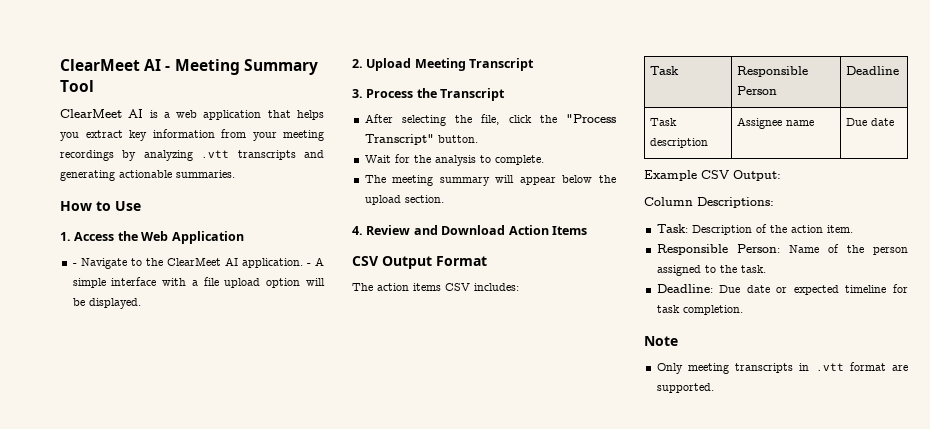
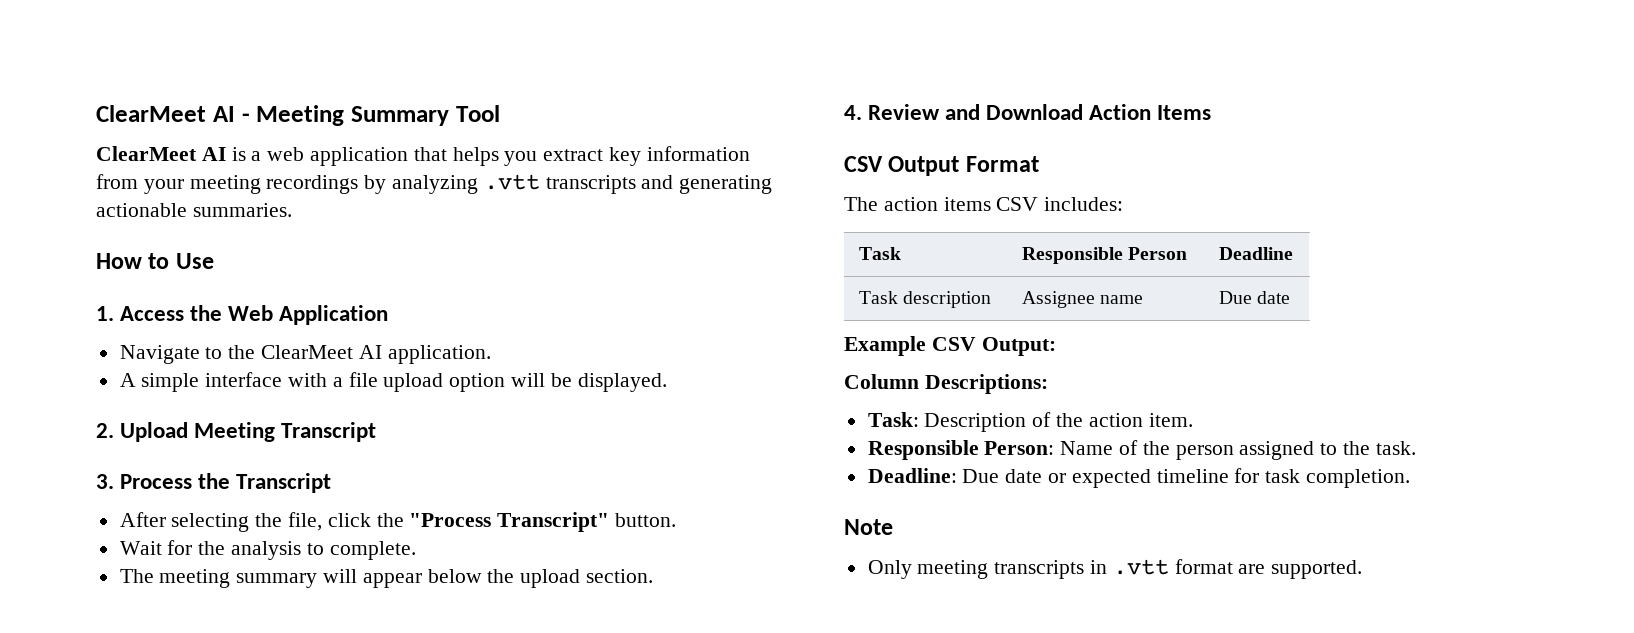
[72,263,77,266] - -> (389, 315) none
[306,263,311,266] - -> (491, 354) //

